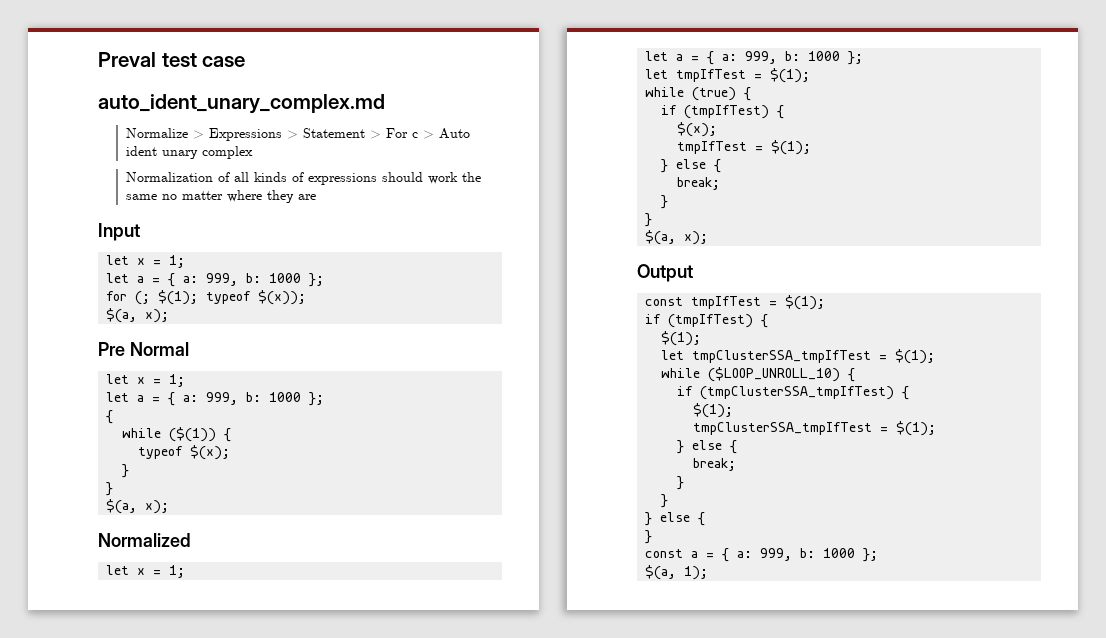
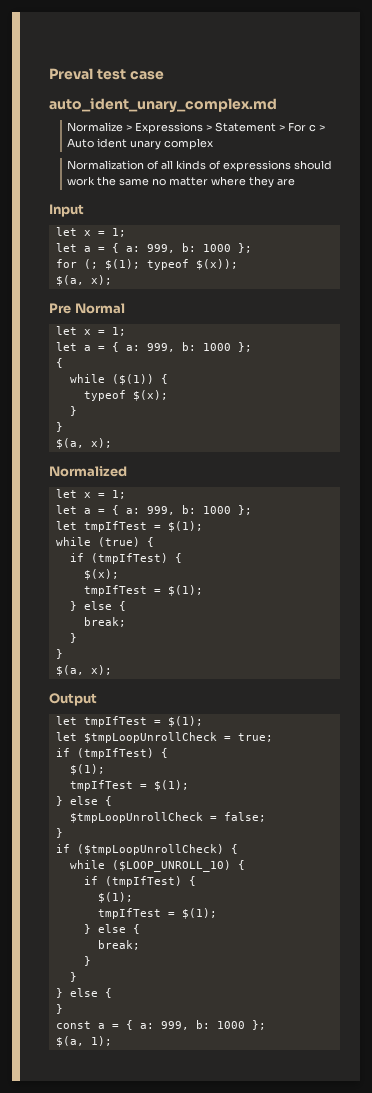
[645,295,826,310] [645,314,769,328] [661,331,702,346] [661,349,936,364] const tmpIfTest = $(1); // if (tmpIfTest) { // $(1); // let tmpClusterSSA_tmpIfTest = $(1); -> [55,716,203,727] [55,732,273,743] [55,748,168,759] [69,764,105,775] [69,780,189,791] [55,796,112,806] [69,812,266,823] [55,828,63,838] [55,844,238,855] let tmpIfTest = $(1); // let $tmpLoopUnrollCheck = true; // if (tmpIfTest) { // $(1); // tmpIfTest = $(1); // } else { // $tmpLoopUnrollCheck = false; // } // if ($tmpLoopUnrollCheck) {
[700,386,910,400] [693,403,734,418] [693,422,873,435] (tmpClusterSSA_tmpIfTest) { // $(1); // tmpClusterSSA_tmpIfTest -> [104,876,196,887] [97,892,133,903] [97,908,161,919] (tmpIfTest) { // $(1); // tmpIfTest

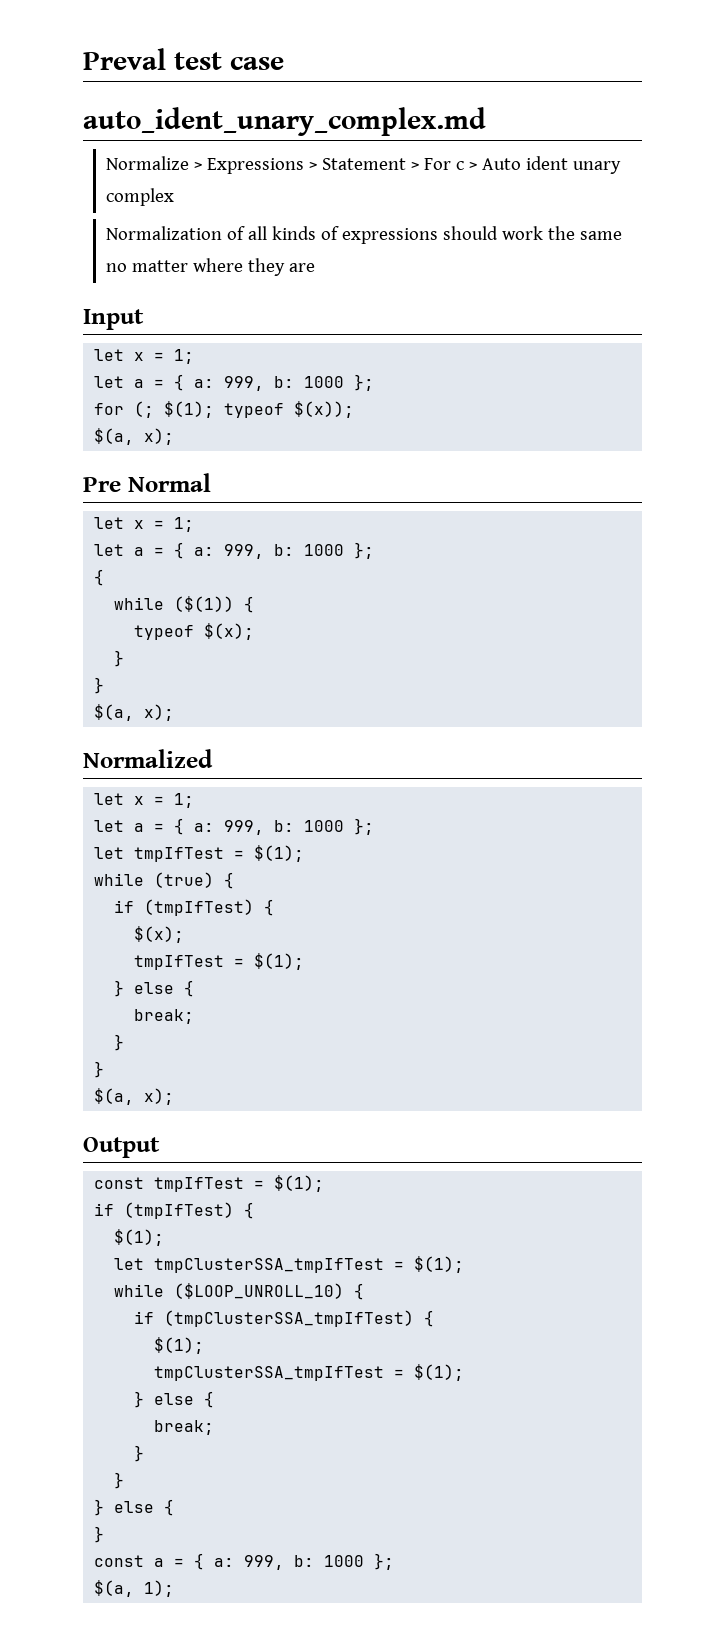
[55,716,203,727] [55,732,273,743] [55,748,168,759] [69,764,105,775] [69,780,189,791] [55,796,112,806] [69,812,266,823] [55,828,63,838] [55,844,238,855] let tmpIfTest = $(1); // let $tmpLoopUnrollCheck = true; // if (tmpIfTest) { // $(1); // tmpIfTest = $(1); // } else { // $tmpLoopUnrollCheck = false; // } // if ($tmpLoopUnrollCheck) { -> [94,1175,325,1192] [94,1202,255,1219] [114,1229,165,1246] [114,1256,465,1273] const tmpIfTest = $(1); // if (tmpIfTest) { // $(1); // let tmpClusterSSA_tmpIfTest = $(1);
[104,876,196,887] [97,892,133,903] [97,908,161,919] (tmpIfTest) { // $(1); // tmpIfTest -> [164,1310,435,1327] [154,1337,205,1354] [154,1366,385,1381] (tmpClusterSSA_tmpIfTest) { // $(1); // tmpClusterSSA_tmpIfTest

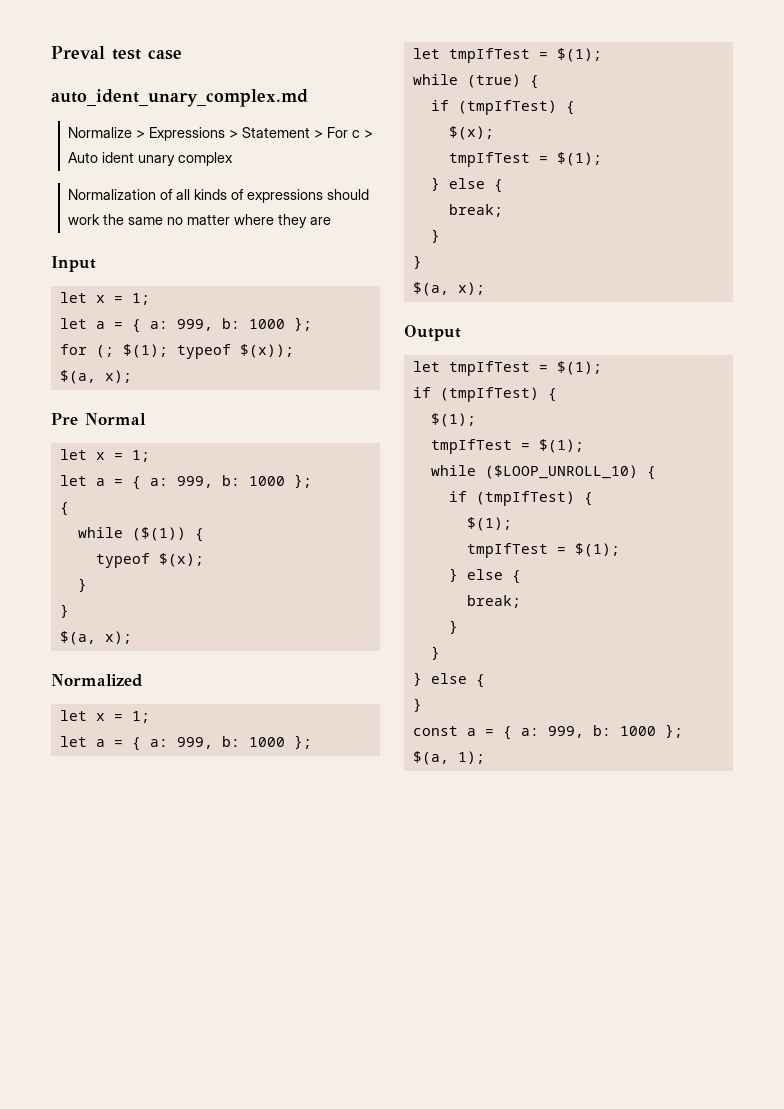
[94,1177,145,1189] const -> [412,361,440,372] let
[114,1258,385,1273] let tmpClusterSSA_tmpIfTest -> [430,439,512,454] tmpIfTest
[164,1310,435,1327] [154,1337,205,1354] [154,1366,385,1381] (tmpClusterSSA_tmpIfTest) { // $(1); // tmpClusterSSA_tmpIfTest -> [475,491,593,506] [466,517,512,531] [466,543,548,558] (tmpIfTest) { // $(1); // tmpIfTest

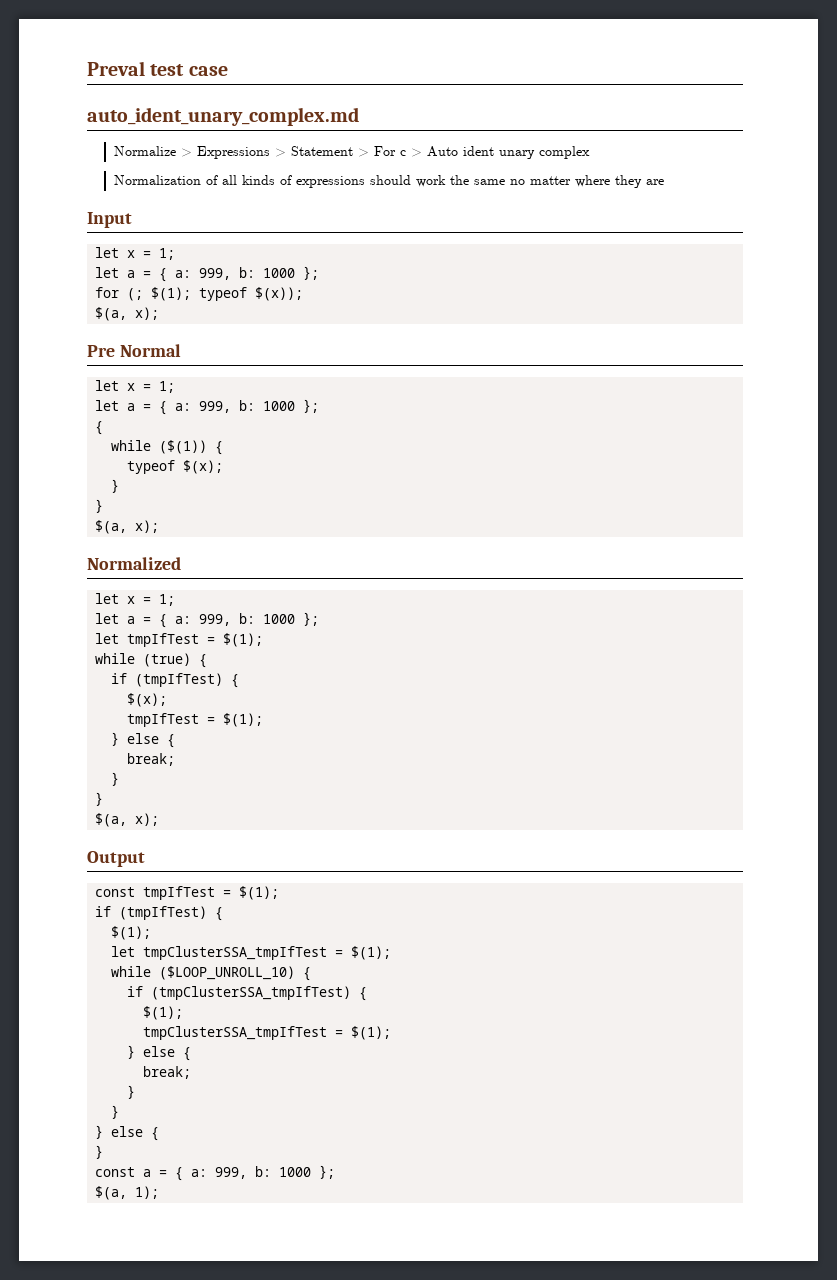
[412,361,440,372] let -> [95,887,136,897] const
[430,439,512,454] tmpIfTest -> [111,946,328,960] let tmpClusterSSA_tmpIfTest
[475,491,593,506] [466,517,512,531] [466,543,548,558] (tmpIfTest) { // $(1); // tmpIfTest -> [151,986,368,1001] [143,1006,184,1020] [143,1026,328,1040] (tmpClusterSSA_tmpIfTest) { // $(1); // tmpClusterSSA_tmpIfTest

